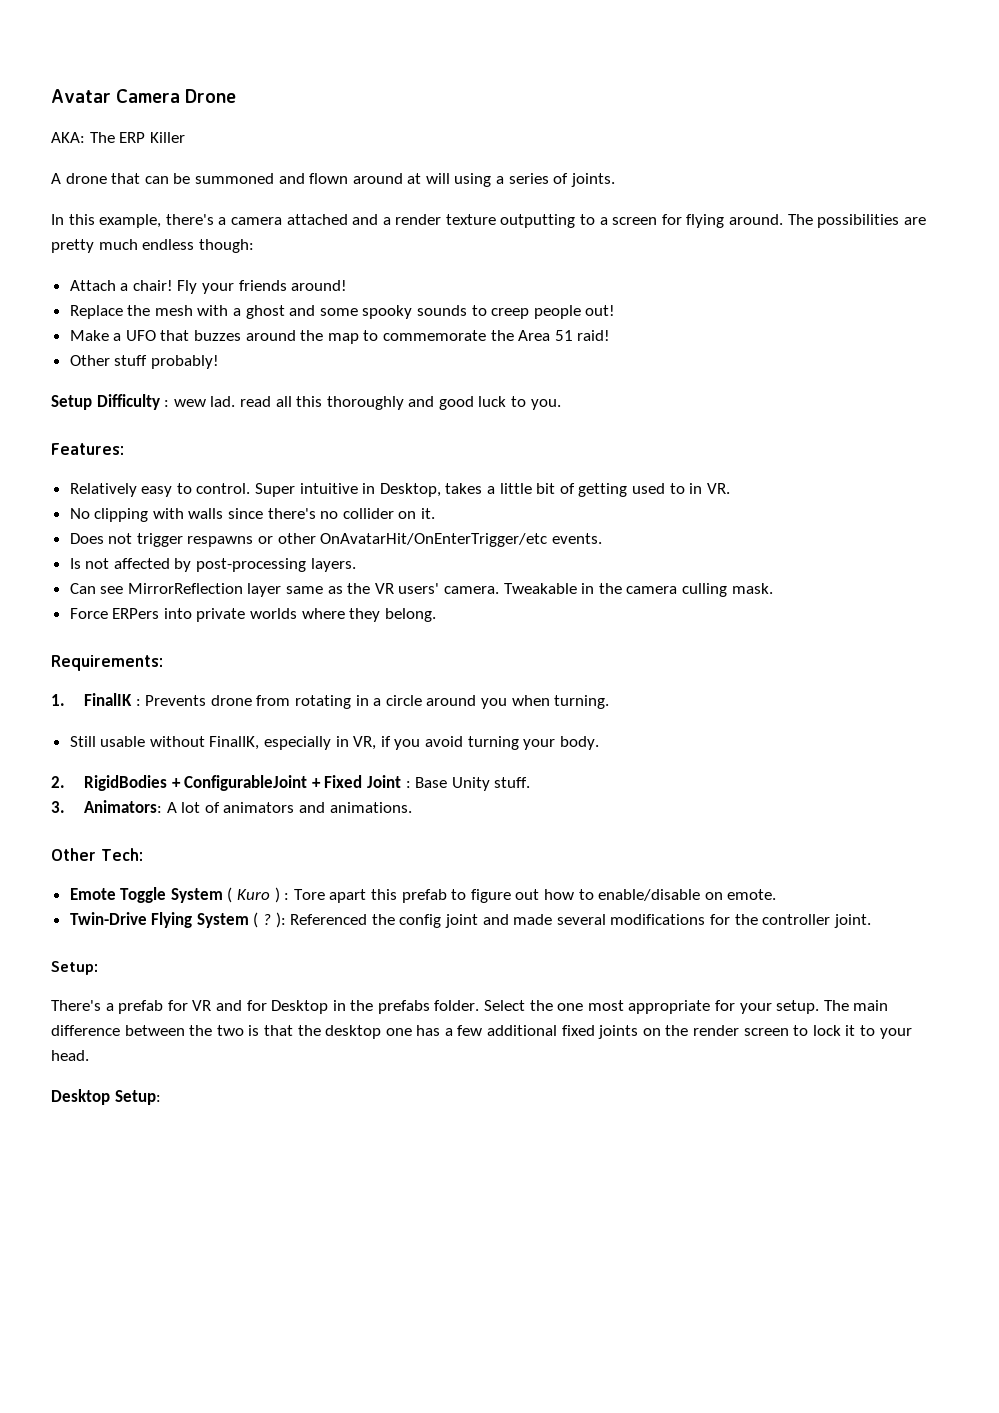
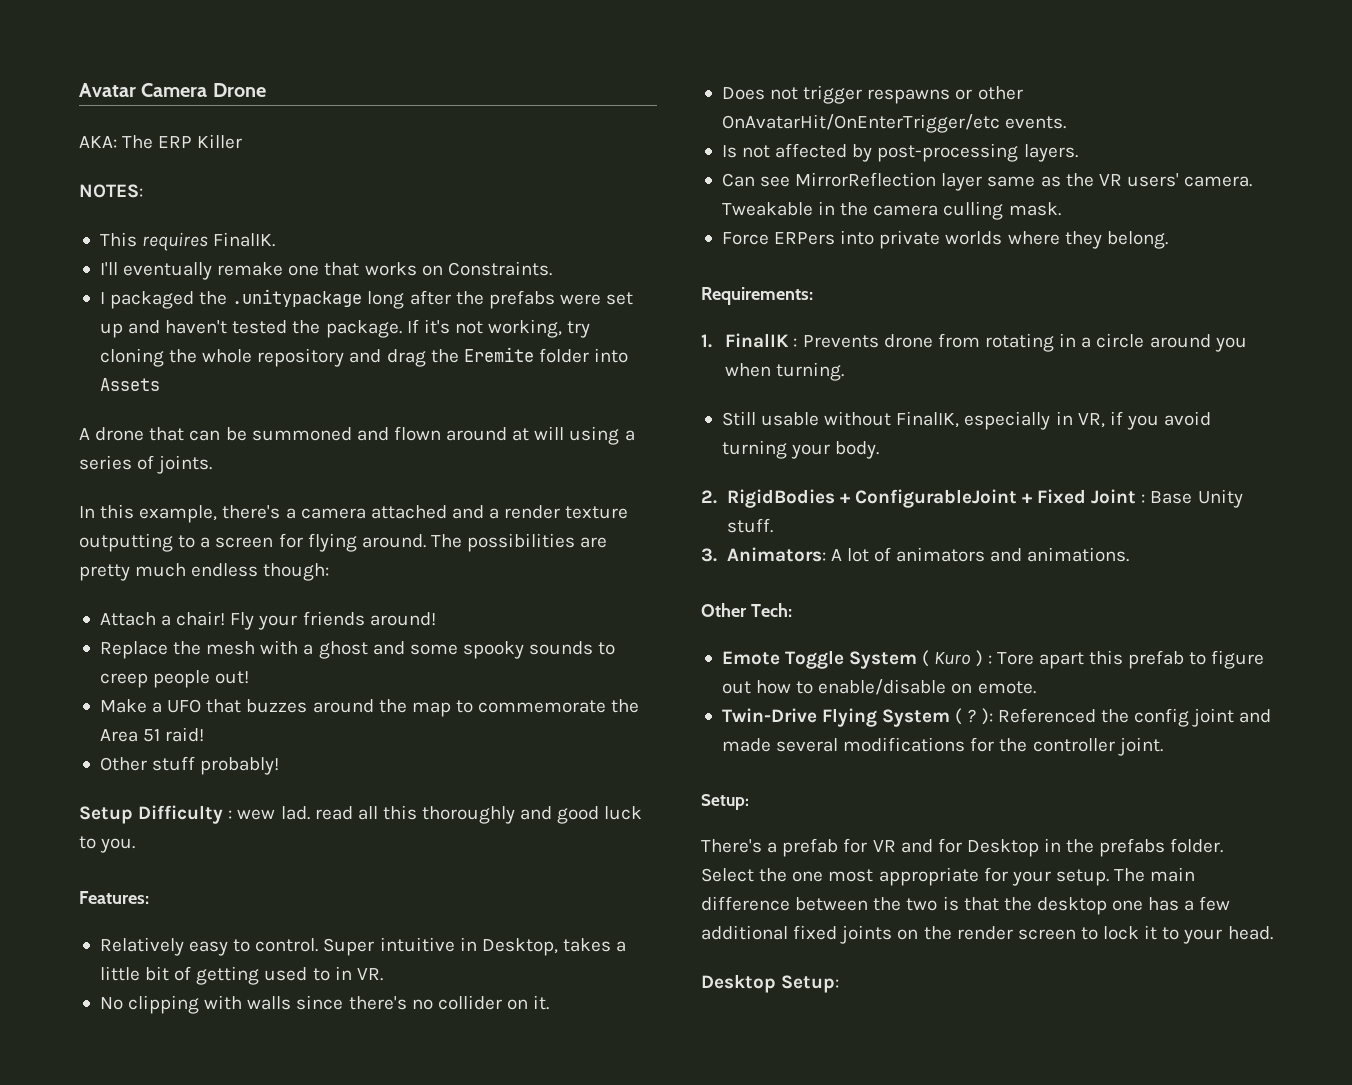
(185, 137) none -> [79,184,143,198] [99,232,276,251] [99,261,552,280] [99,289,634,309] [99,319,591,338] [99,347,629,367] [99,378,160,391] // NOTES: // This requires FinalIK. // I'll eventually remake one that works on Constraints. // I packaged the .unitypackage long after the prefabs were set up and haven't tested the package. If it's not working, try cloning the whole repository and drag the Eremite folder into Assets

